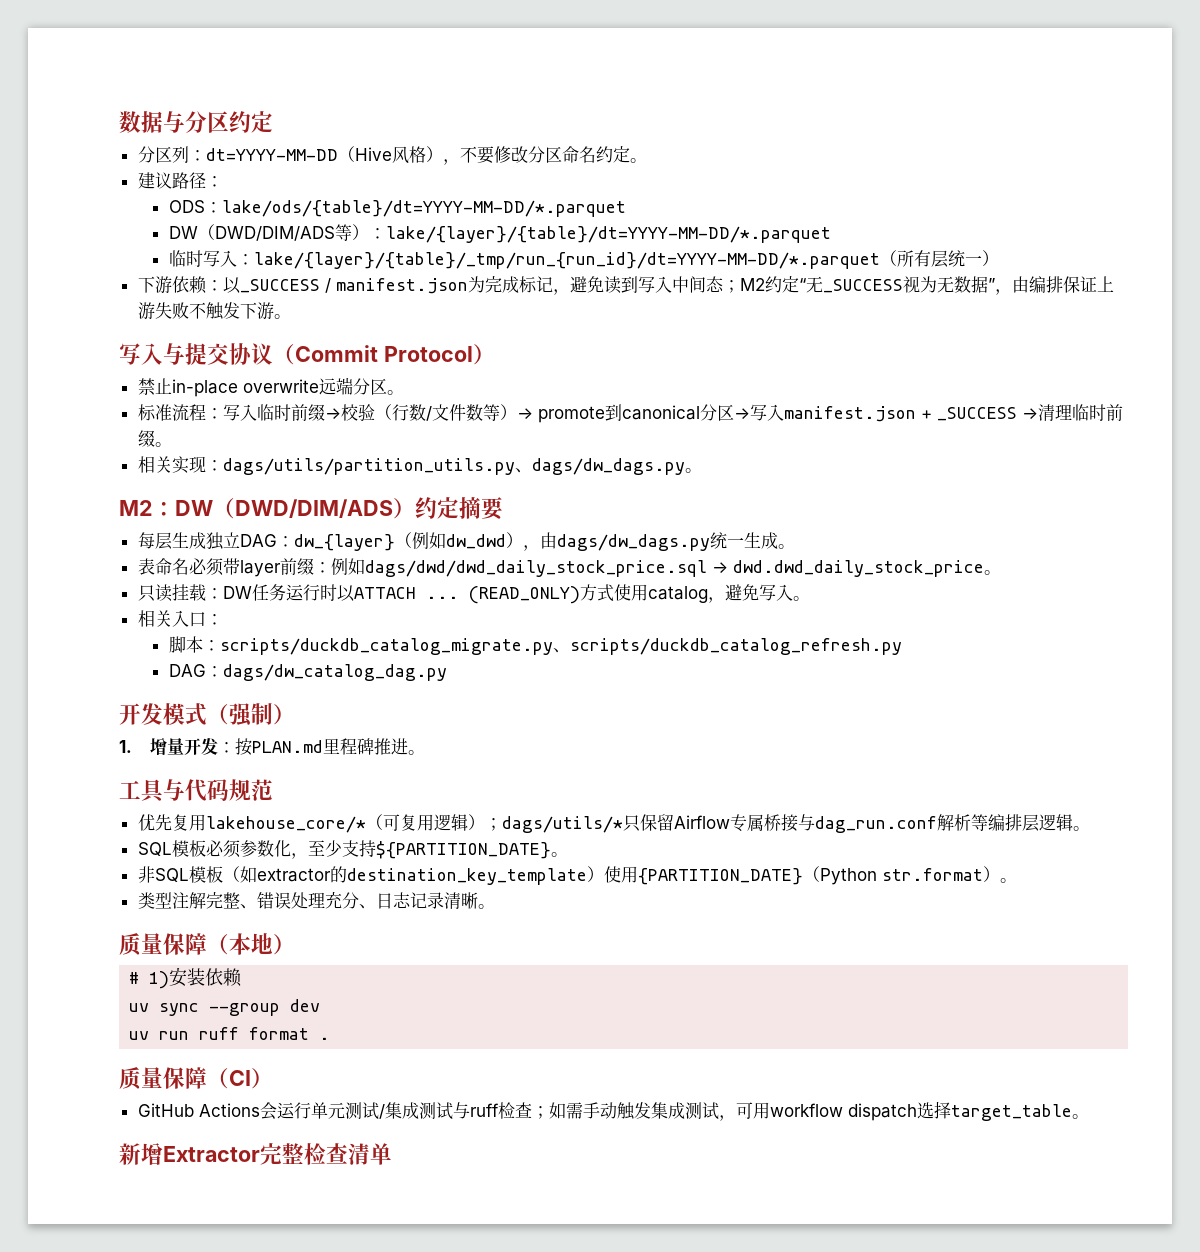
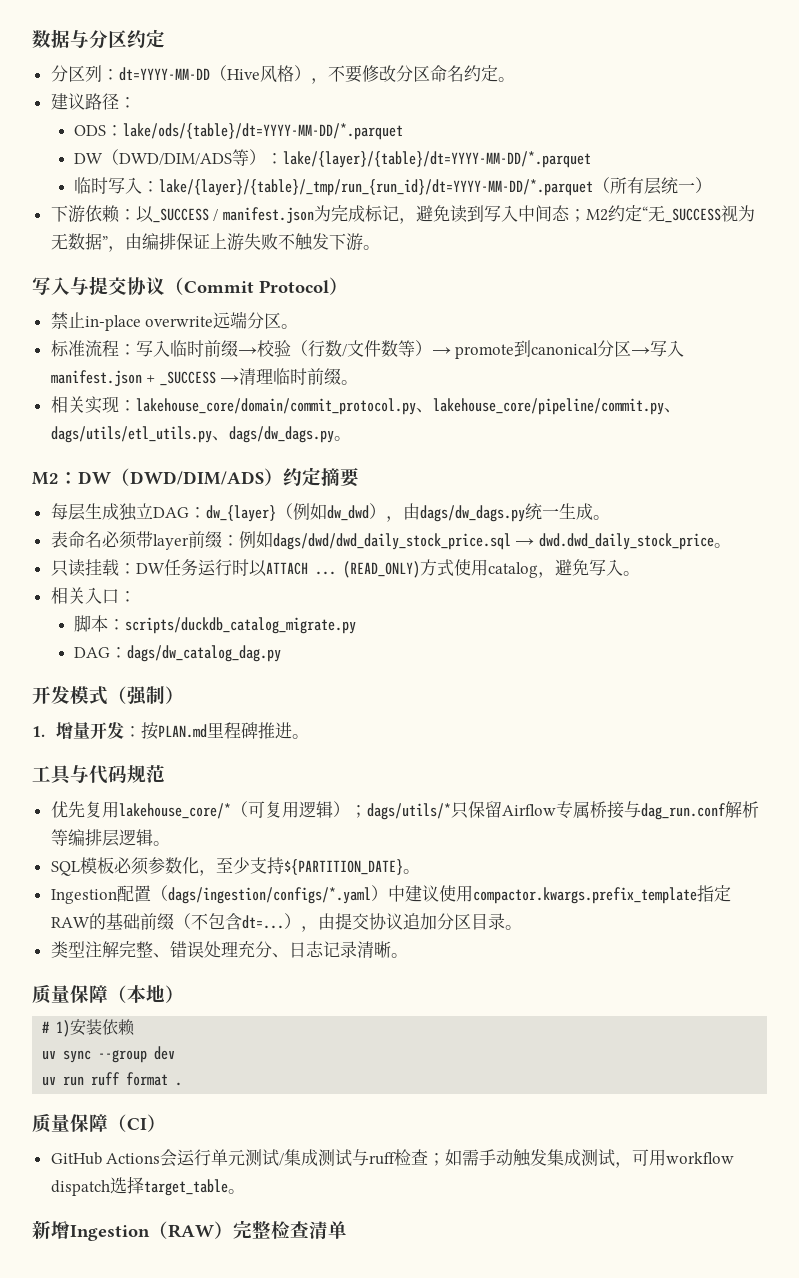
[222,458,515,475] dags/utils/partition_utils.py -> [135,398,681,415] [50,426,212,443] lakehouse_core/domain/commit_protocol.py、lakehouse_core/pipeline/commit.py、dags/utils/etl_utils.py
[552,638,902,655] 、scripts/duckdb_catalog_refresh.py -> (357, 625) none
[137,866,1000,885] 非SQL模板（如extractor的destination_key_template）使用{PARTITION_DATE}（Python str.format） -> [50,885,731,904] [50,913,505,932] Ingestion配置（dags/ingestion/configs/*.yaml）中建议使用compactor.kwargs.prefix_template指定RAW的基础前缀（不包含dt=...），由提交协议追加分区目录
[163,1146,260,1162] Extractor -> [70,1221,233,1241] Ingestion（RAW）

